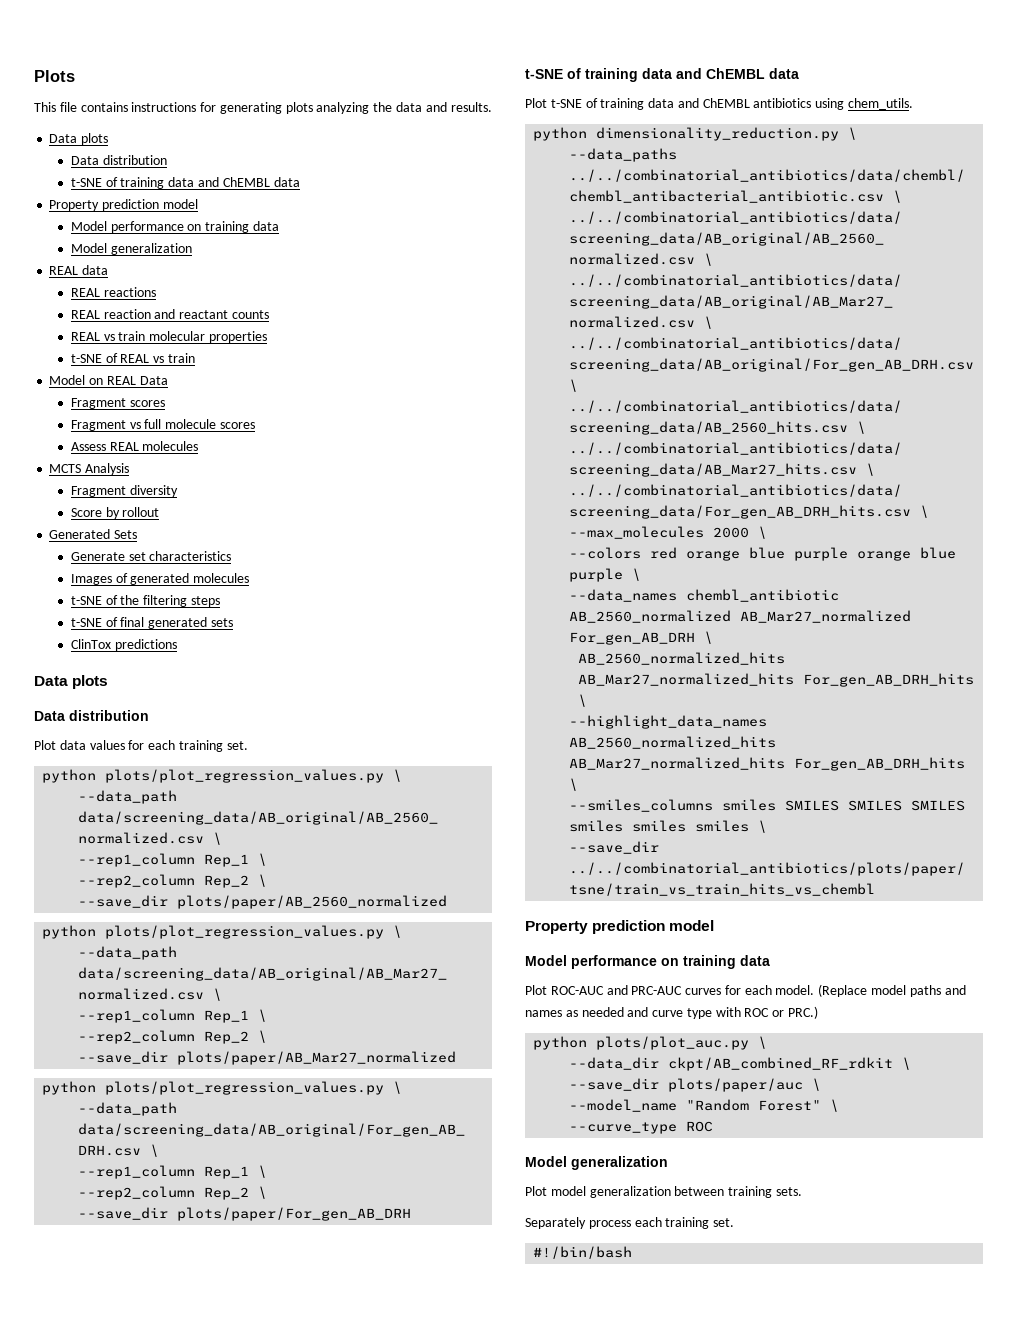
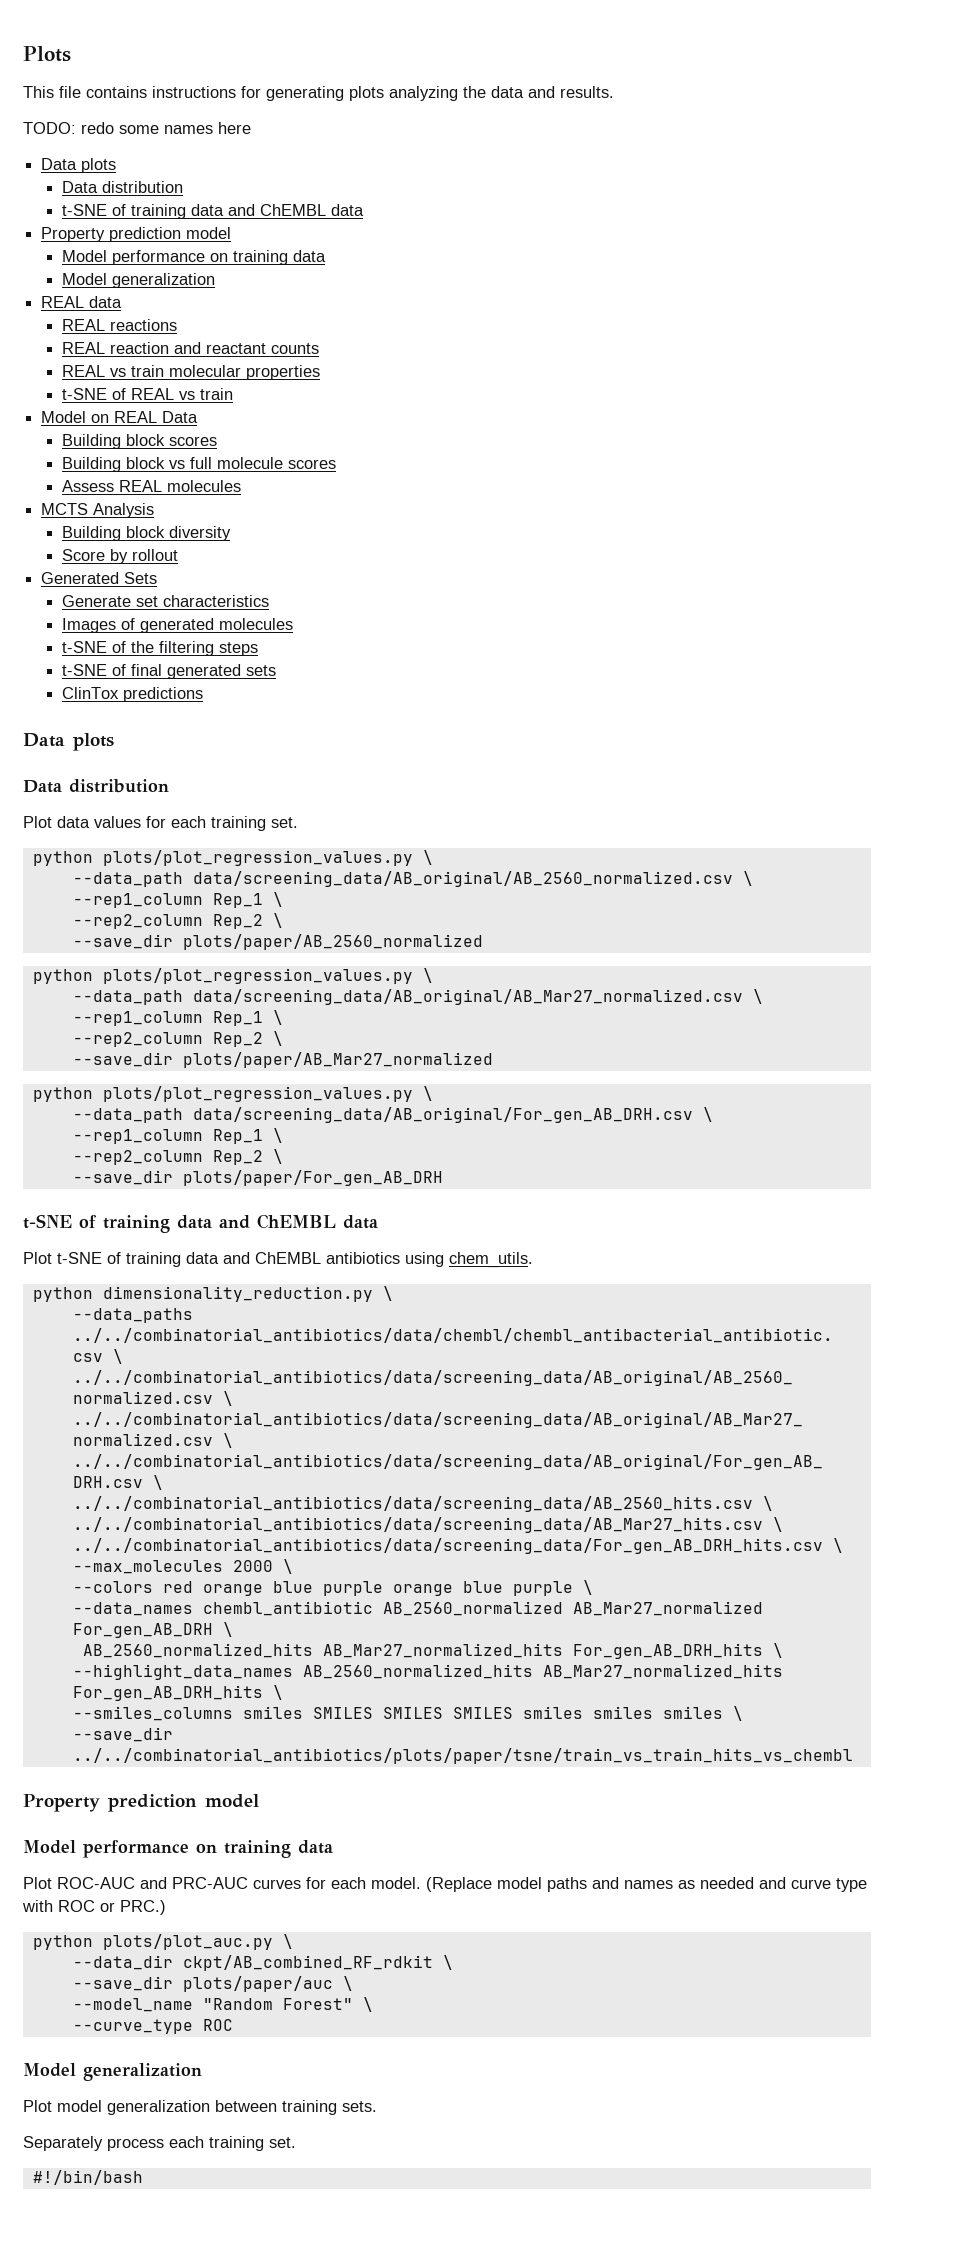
(492, 107) none -> [23,122,251,134] // TODO: redo some names here
[70,398,165,409] [70,420,126,431] Fragment scores // Fragment -> [61,434,217,449] [61,457,165,472] Building block scores // Building block
[70,486,126,497] Fragment -> [61,526,165,541] Building block

